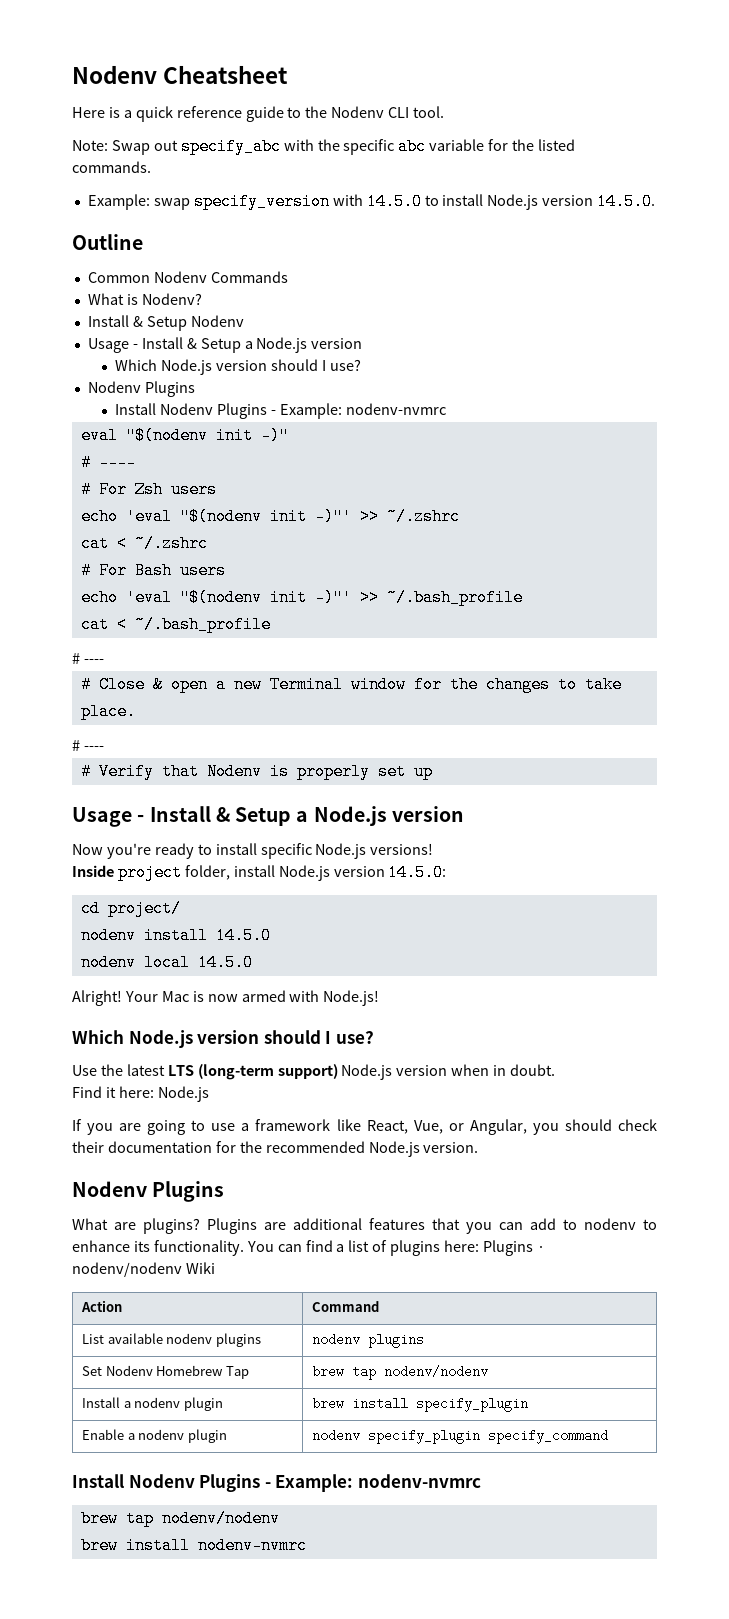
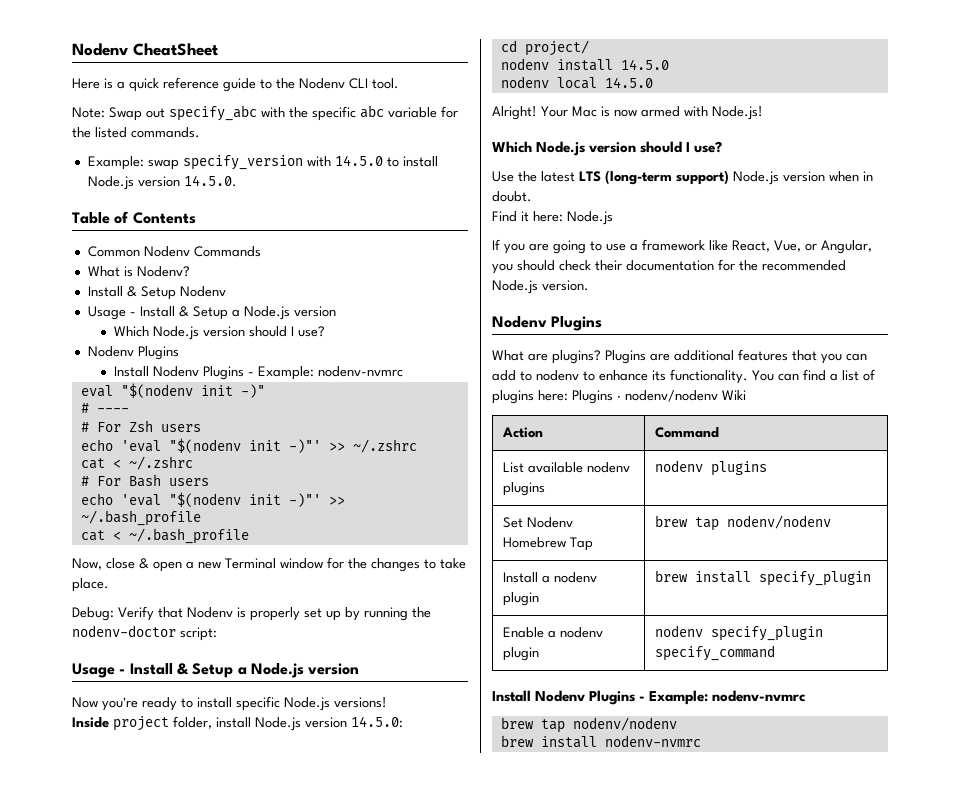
[72,65,289,84] Nodenv Cheatsheet -> [72,43,218,56] Nodenv CheatSheet
[72,234,143,250] Outline -> [72,211,196,224] Table of Contents
[72,653,104,664] [80,676,145,693] # ---- // # Close -> [72,558,135,570] Now, close
[72,740,104,751] [80,763,91,780] # ---- // # -> [72,607,114,621] Debug:
(433, 771) none -> [345,607,431,621] [72,625,217,641] by running the nodenv-doctor script:

